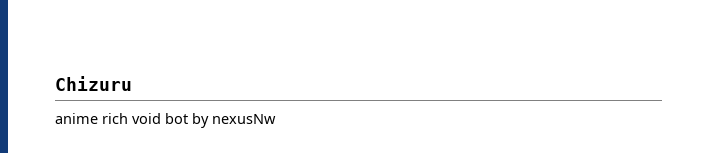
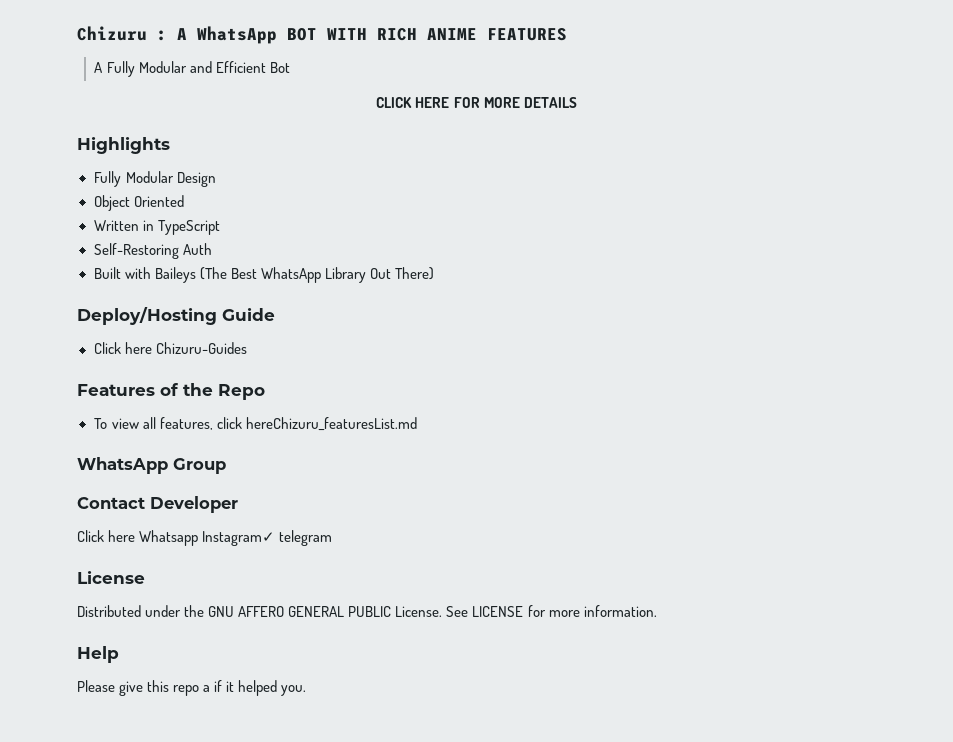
[55,113,276,128] // anime rich void bot by nexusNw -> [157,26,567,44] [94,61,290,77] [376,97,577,108] [77,137,170,154] [93,171,216,187] [93,195,184,211] [93,220,220,235] [93,243,212,259] [93,267,434,283] [77,307,275,325] [93,342,247,354] [77,383,265,400] [93,417,417,431] [77,457,226,474] [77,496,238,513] [77,530,333,546] [77,571,145,584] [77,605,657,617] [77,646,119,663] [77,680,307,696] : A WhatsApp BOT WITH RICH ANIME FEATURES // A Fully Modular and Efficient Bot // CLICK HERE FOR MORE DETAILS // Highlights // Fully Modular Design // Object Oriented // Written in TypeScript // Self-Restoring Auth // Built with Baileys (The Best WhatsApp Library Out There) // Deploy/Hosting Guide // Click here Chizuru-Guides // Features of the Repo // To view all features, click hereChizuru_featuresList.md // WhatsApp Group // Contact Developer // Click here Whatsapp Instagram✓ telegram // License // Distributed under the GNU AFFERO GENERAL PUBLIC License. See LICENSE for more information. // Help // Please give this repo a if it helped you.

